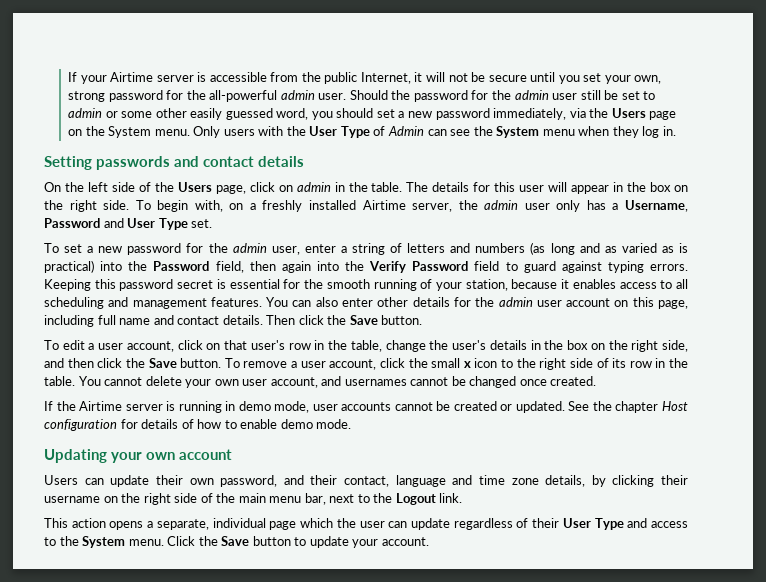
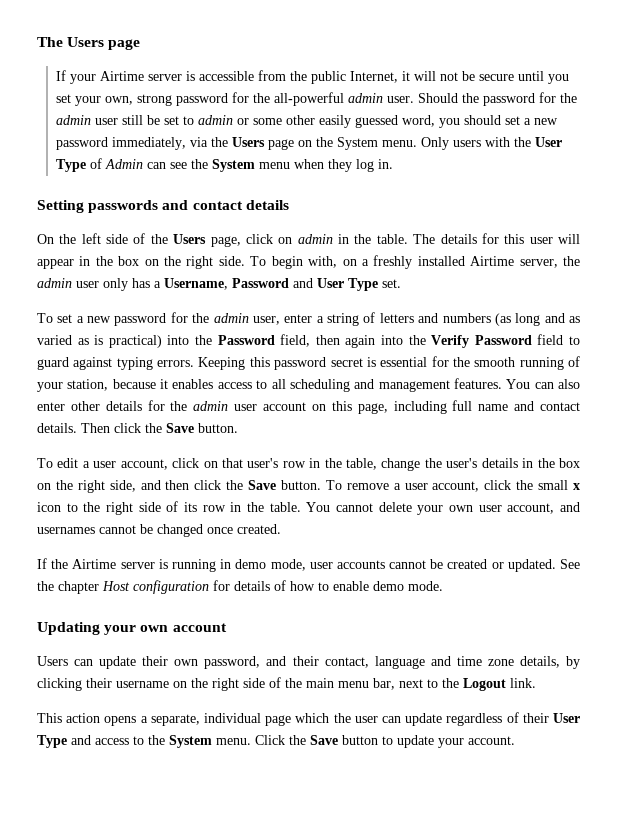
(68, 77) none -> [37,37,141,50] The Users page //

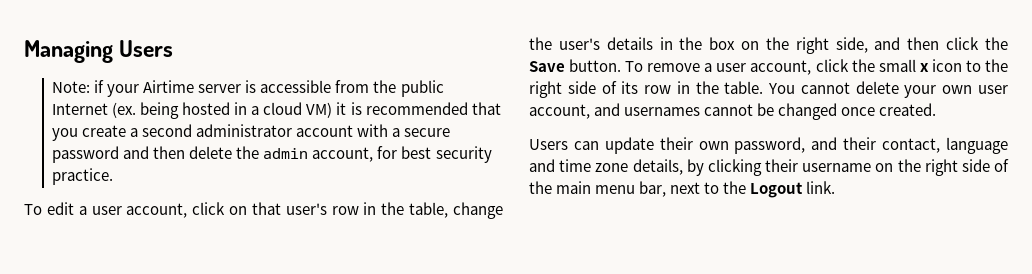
[37,37,141,50] [56,70,67,81] The Users page // If -> [24,40,174,63] [52,80,105,93] Managing Users // Note: if
[350,71,570,84] [56,92,578,106] [56,115,559,128] [56,137,563,150] [56,158,394,172] [37,200,289,213] [37,233,580,247] [37,255,581,269] [37,278,401,291] [37,312,580,326] [37,334,581,348] [37,356,580,370] [37,378,580,392] [37,400,581,414] [37,423,238,433] Internet, it will not be secure until you set your own, strong password for the all-powerful admin user. Should the password for the admin user still be set to admin or some other easily guessed word, you should set a new password immediately, via the Users page on the System menu. Only users with the User Type of Admin can see the System menu when they log in. // Setting passwords and contact details // On the left side of the Users page, click on admin in the table. The details for this user will appear in the box on the right side. To begin with, on a freshly installed Airtime server, the admin user only has a Username, Password and User Type set. // To set a new password for the admin user, enter a string of letters and numbers (as long and as varied as is practical) into the Password field, then again into the Verify Password field to guard against typing errors. Keeping this password secret is essential for the smooth running of your station, because it enables access to all scheduling and management features. You can also enter other details for the admin user account on this page, including full name and contact details. Then click the Save button. -> [52,102,501,119] [52,124,451,141] [52,146,492,163] [52,168,114,185] Internet (ex. being hosted in a cloud VM) it is recommended that you create a second administrator account with a secure password and then delete the admin account, for best security practice.
[37,558,580,572] [37,580,443,594] [37,622,227,635] // If the Airtime server is running in demo mode, user accounts cannot be created or updated. See the chapter Host configuration for details of how to enable demo mode. // Updating your own account -> (937, 109) none
[37,712,580,726] [37,735,515,748] // This action opens a separate, individual page which the user can update regardless of their User Type and access to the System menu. Click the Save button to update your account. -> (836, 187) none

